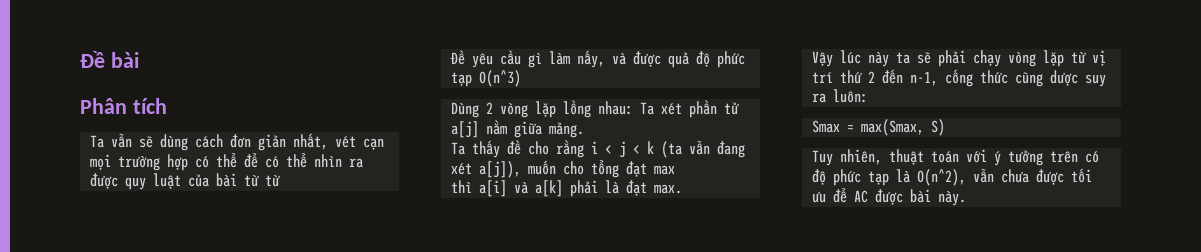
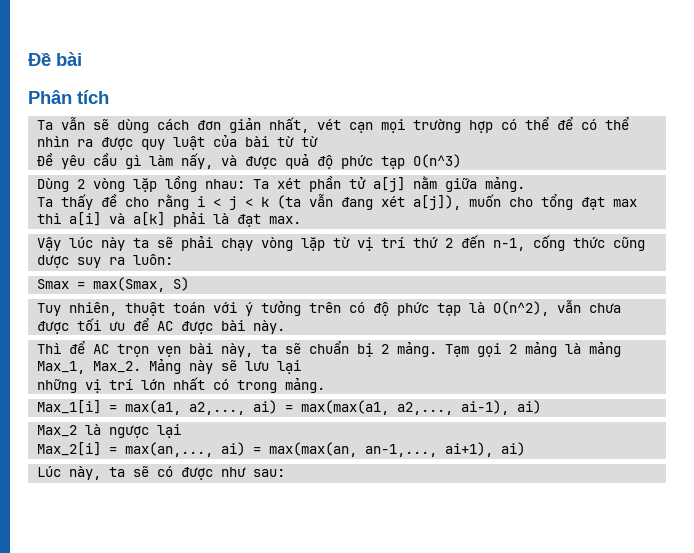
(967, 198) none -> [36,341,621,357] [36,359,301,374] [36,377,325,393] [36,400,541,415] [36,424,181,438] [36,442,525,457] [36,466,285,480] // Thì để AC trọn vẹn bài này, ta sẽ chuẩn bị 2 mảng. Tạm gọi 2 mảng là mảng Max_1, Max_2. Mảng này sẽ lưu lại // những vị trí lớn nhất có trong mảng. // Max_1[i] = max(a1, a2,..., ai) = max(max(a1, a2,..., ai-1), ai) // Max_2 là ngược lại // Max_2[i] = max(an,..., ai) = max(max(an, an-1,..., ai+1), ai) // Lúc này, ta sẽ có được như sau:

